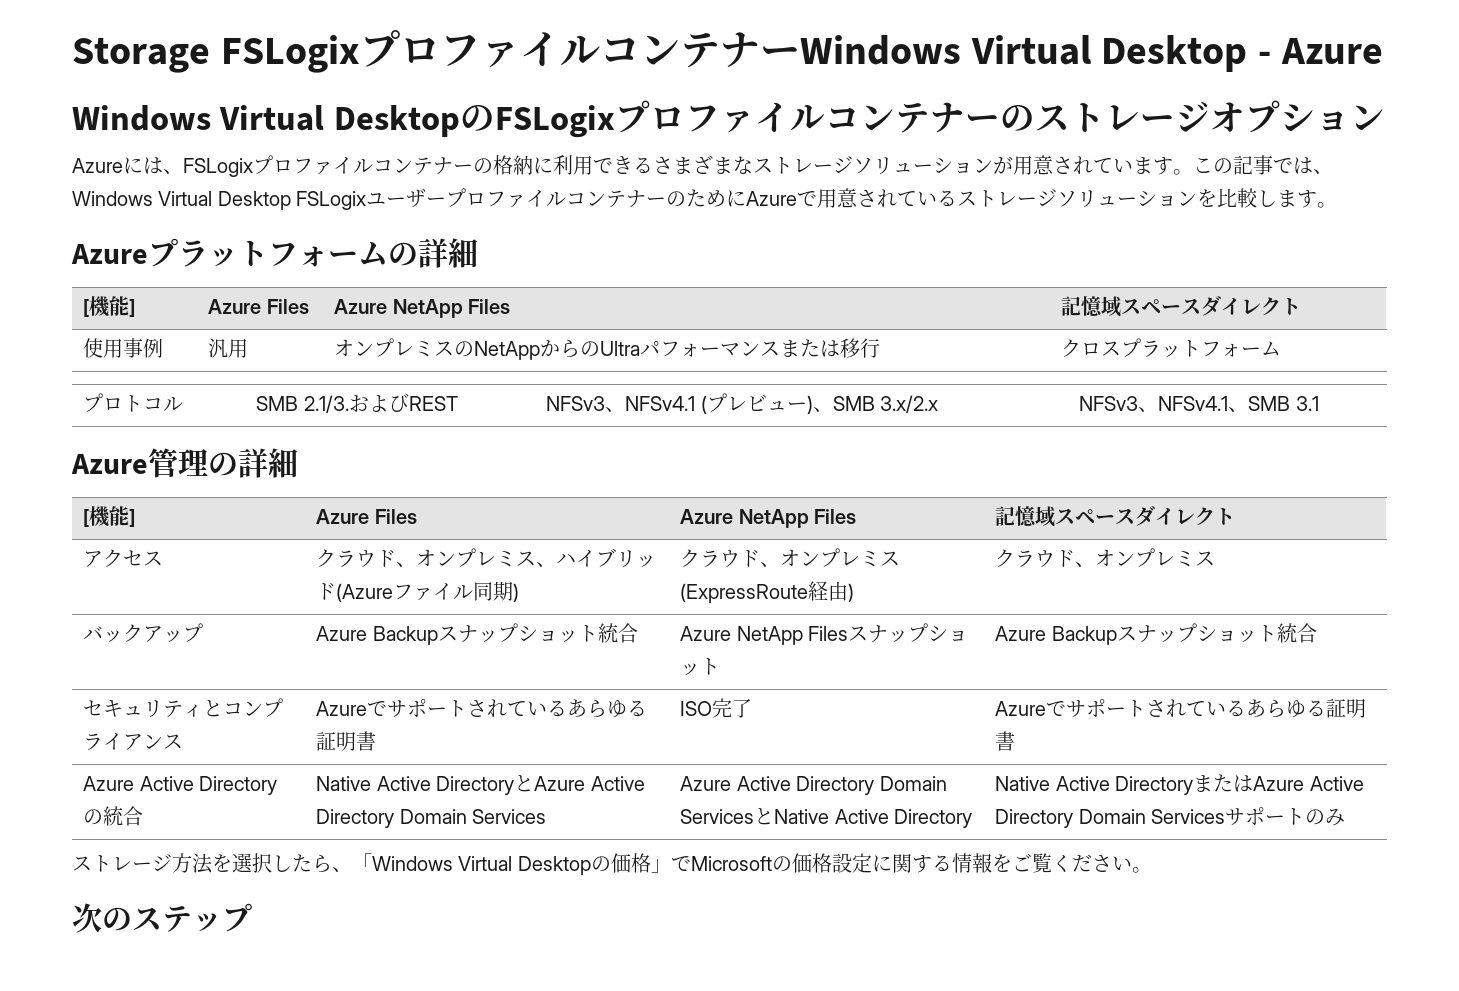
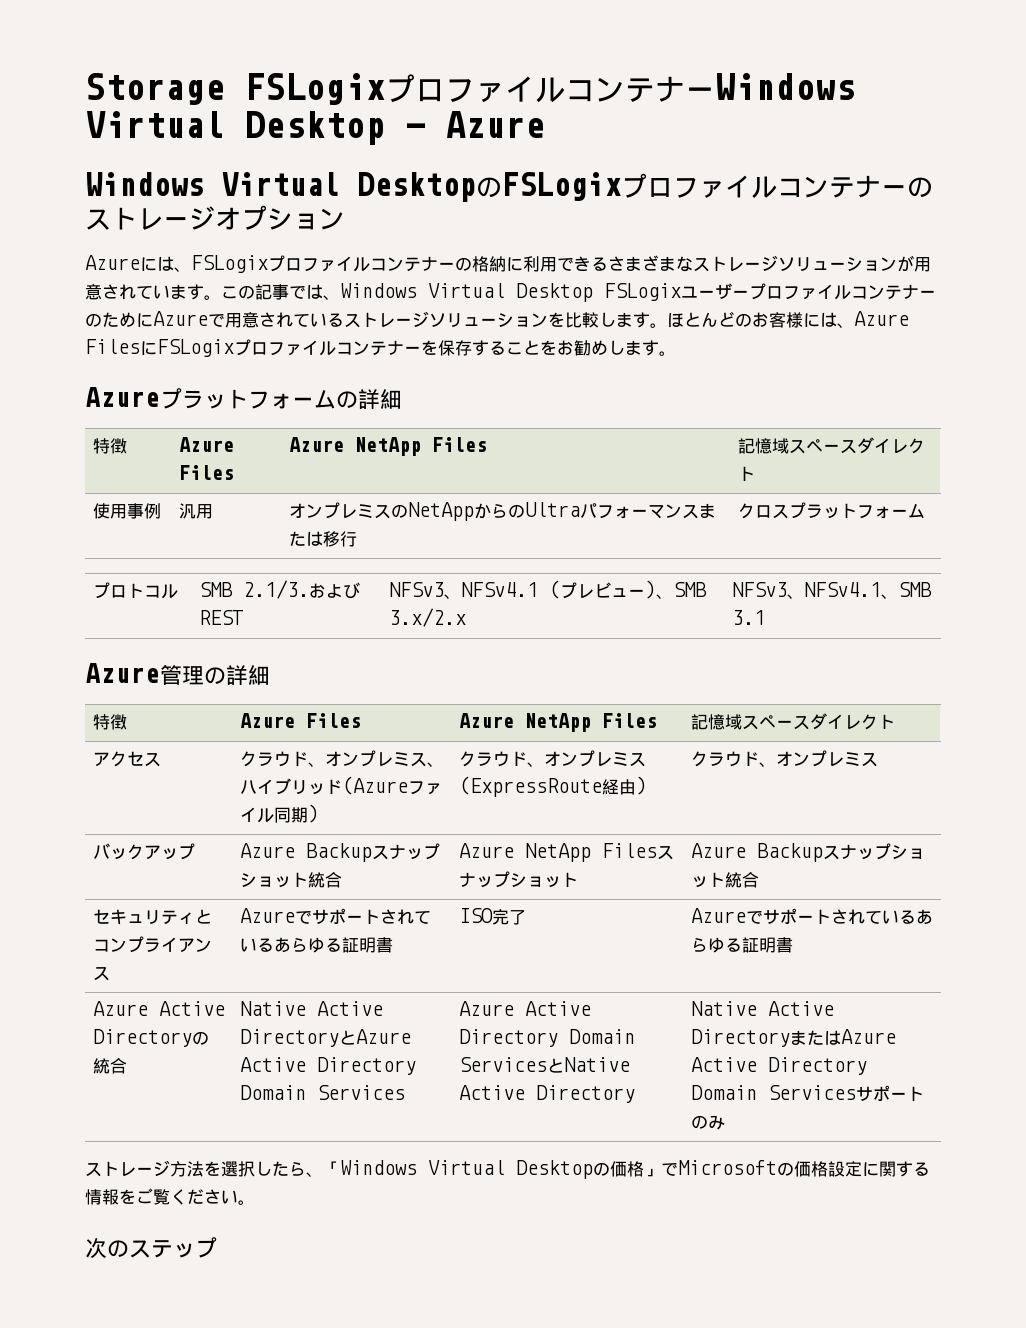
(1338, 205) none -> [667,311,909,328] [85,339,676,357] ほとんどのお客様には、Azure FilesにFSLogixプロファイルコンテナーを保存することをお勧めします。
[83,296,136,317] [機能] -> [92,438,127,454] 特徴
[83,506,136,527] [機能] -> [92,714,127,730] 特徴

